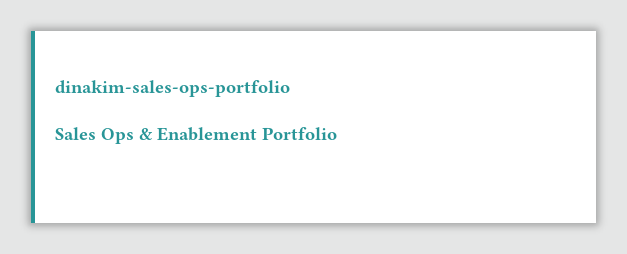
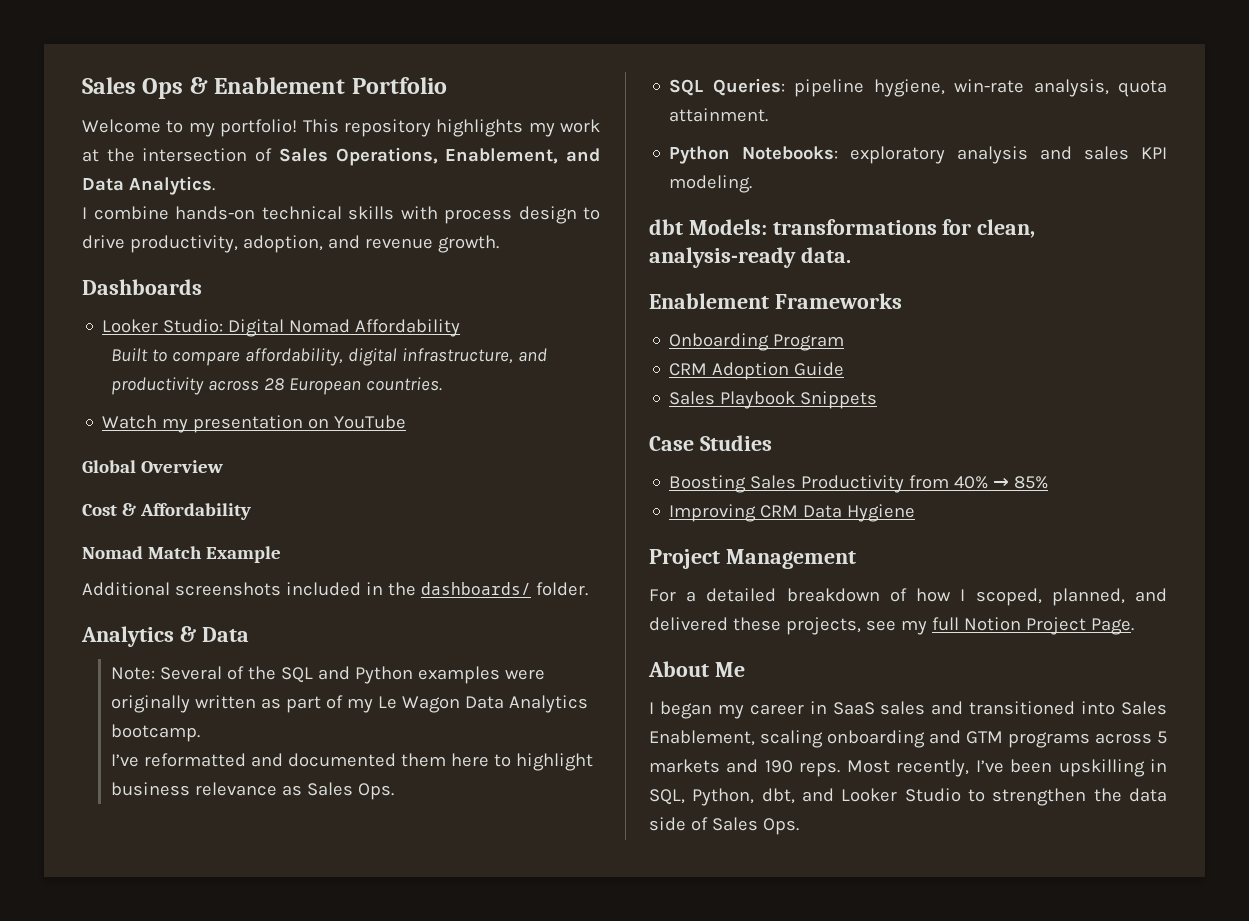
[55,80,290,97] dinakim-sales-ops-portfolio // -> (82, 85) none
(337, 133) none -> [82,119,600,137] [82,147,600,166] [82,176,215,195] [82,206,600,224] [82,235,499,253] [82,279,202,295] [102,319,461,337] [111,348,548,366] [111,377,443,395] [102,415,407,433] [82,460,224,473] [82,503,252,520] [82,546,282,563] [82,582,588,596] [81,626,249,647] [111,666,546,684] [111,695,589,713] [111,724,201,742] [111,753,594,771] [111,782,395,800] [669,78,1167,97] [669,108,769,122] [669,146,1167,164] [669,175,753,193] [649,219,1036,238] [649,247,851,268] [649,293,902,309] [669,333,845,351] [669,362,845,380] [669,391,878,409] [649,435,772,451] [669,475,1049,493] [669,504,916,522] [649,549,856,569] [649,588,1167,606] [649,617,1134,635] [648,661,745,677] [649,701,1167,719] [649,730,1167,748] [649,759,1167,777] [649,788,1167,806] [649,817,799,835] // Welcome to my portfolio! This repository highlights my work at the intersection of Sales Operations, Enablement, and Data Analytics. // I combine hands-on technical skills with process design to drive productivity, adoption, and revenue growth. // Dashboards // Looker Studio: Digital Nomad Affordability // Built to compare affordability, digital infrastructure, and productivity across 28 European countries. // Watch my presentation on YouTube // Global Overview // Cost & Affordability // Nomad Match Example // Additional screenshots included in the dashboards/ folder. // Analytics & Data // Note: Several of the SQL and Python examples were originally written as part of my Le Wagon Data Analytics bootcamp. // I’ve reformatted and documented them here to highlight business relevance as Sales Ops. // SQL Queries: pipeline hygiene, win-rate analysis, quota attainment. // Python Notebooks: exploratory analysis and sales KPI modeling. // dbt Models: transformations for clean, analysis-ready data. // Enablement Frameworks // Onboarding Program // CRM Adoption Guide // Sales Playbook Snippets // Case Studies // Boosting Sales Productivity from 40% → 85% // Improving CRM Data Hygiene // Project Management // For a detailed breakdown of how I scoped, planned, and delivered these projects, see my full Notion Project Page. // About Me // I began my career in SaaS sales and transitioned into Sales Enablement, scaling onboarding and GTM programs across 5 markets and 190 reps. Most recently, I’ve been upskilling in SQL, Python, dbt, and Looker Studio to strengthen the data side of Sales Ops.

